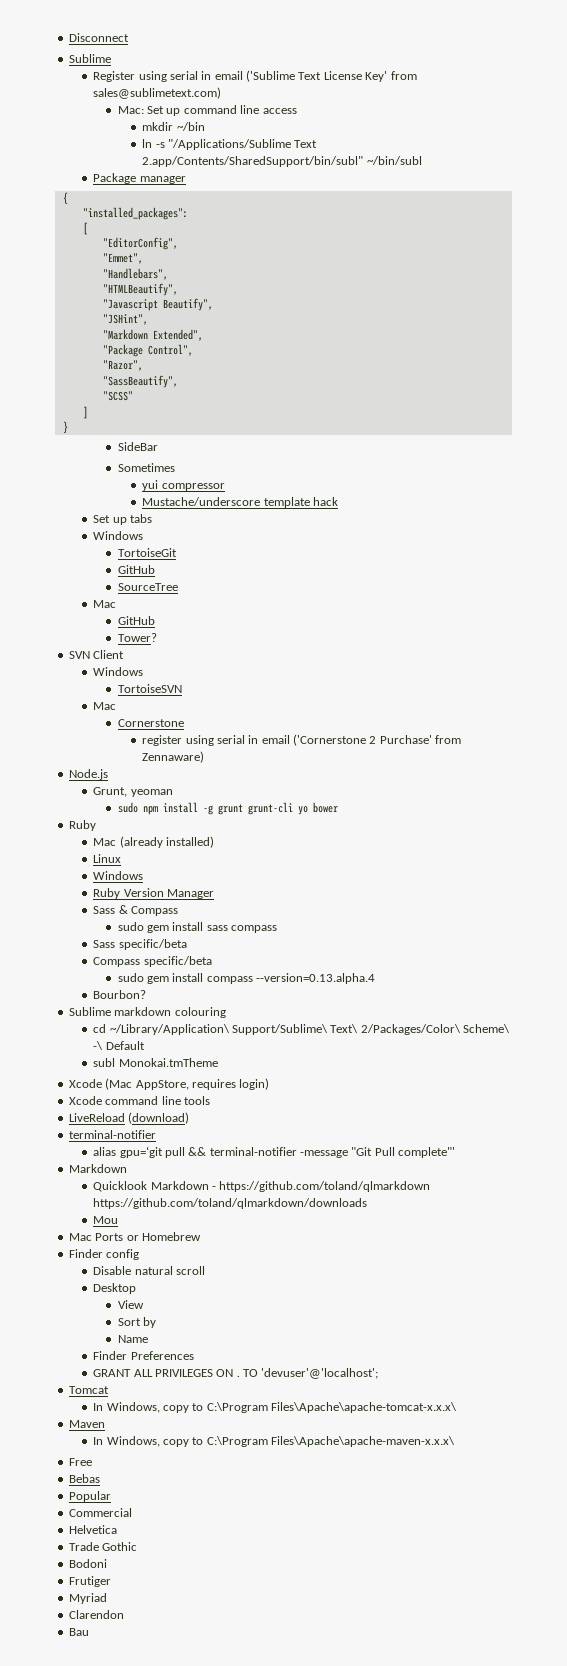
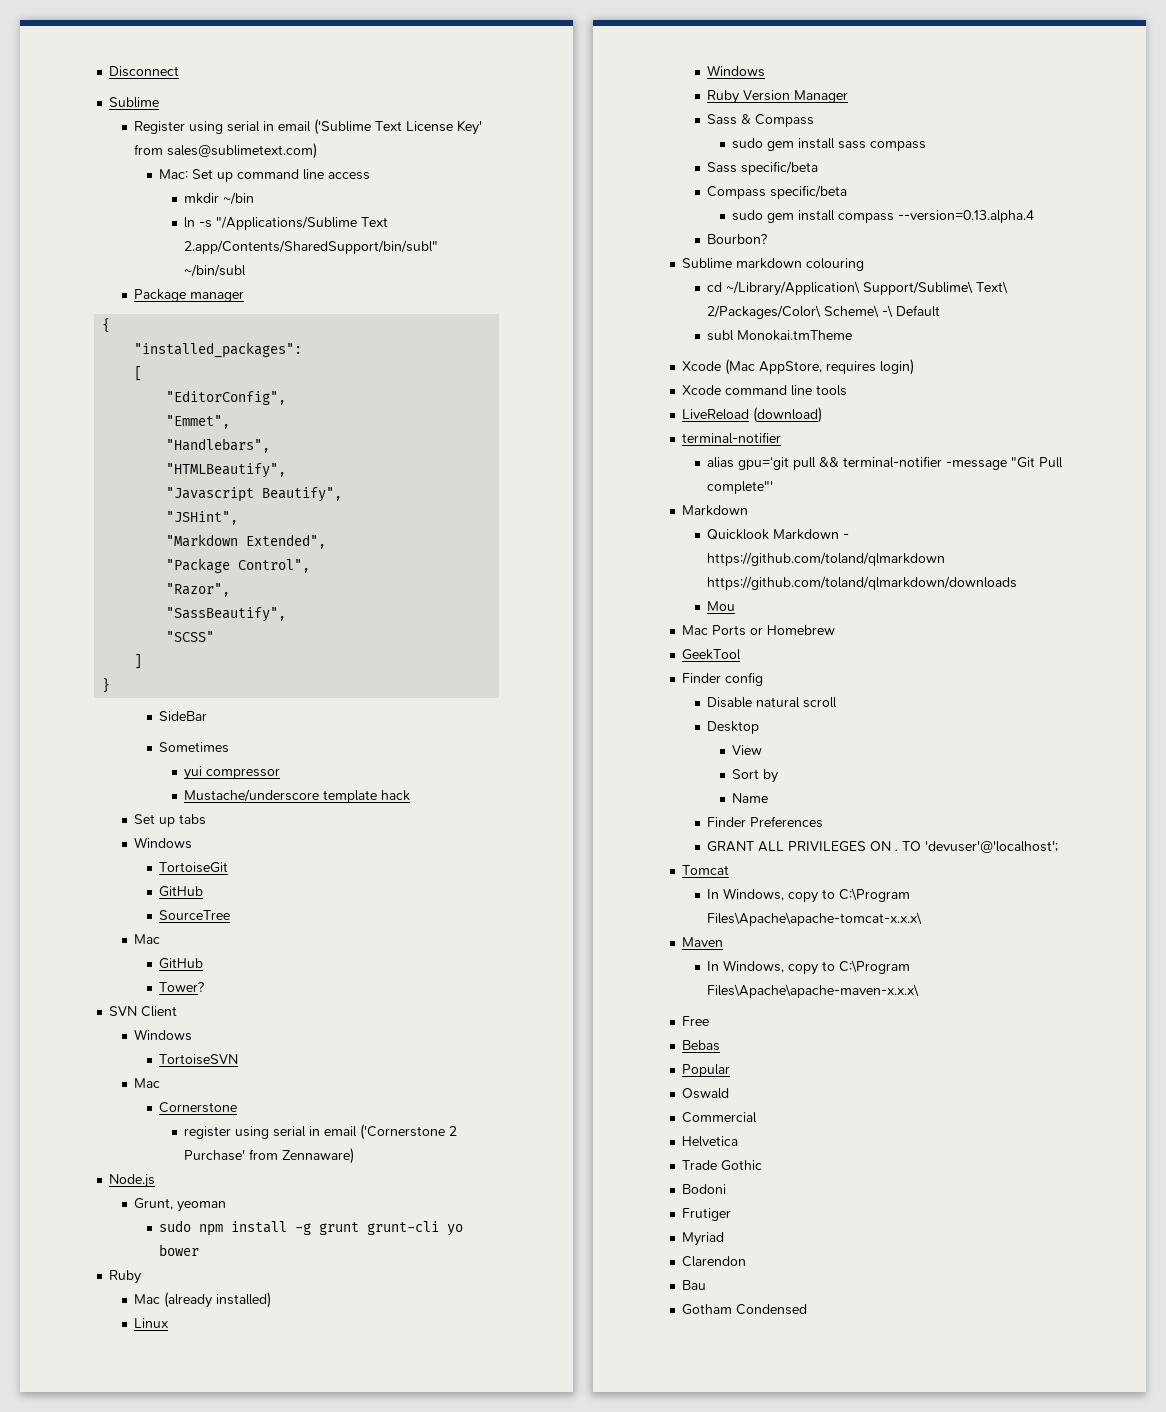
(201, 1236) none -> [682,649,742,660] // GeekTool
(111, 1496) none -> [682,1088,730,1099] // Oswald
(89, 1632) none -> [682,1304,808,1315] // Gotham Condensed

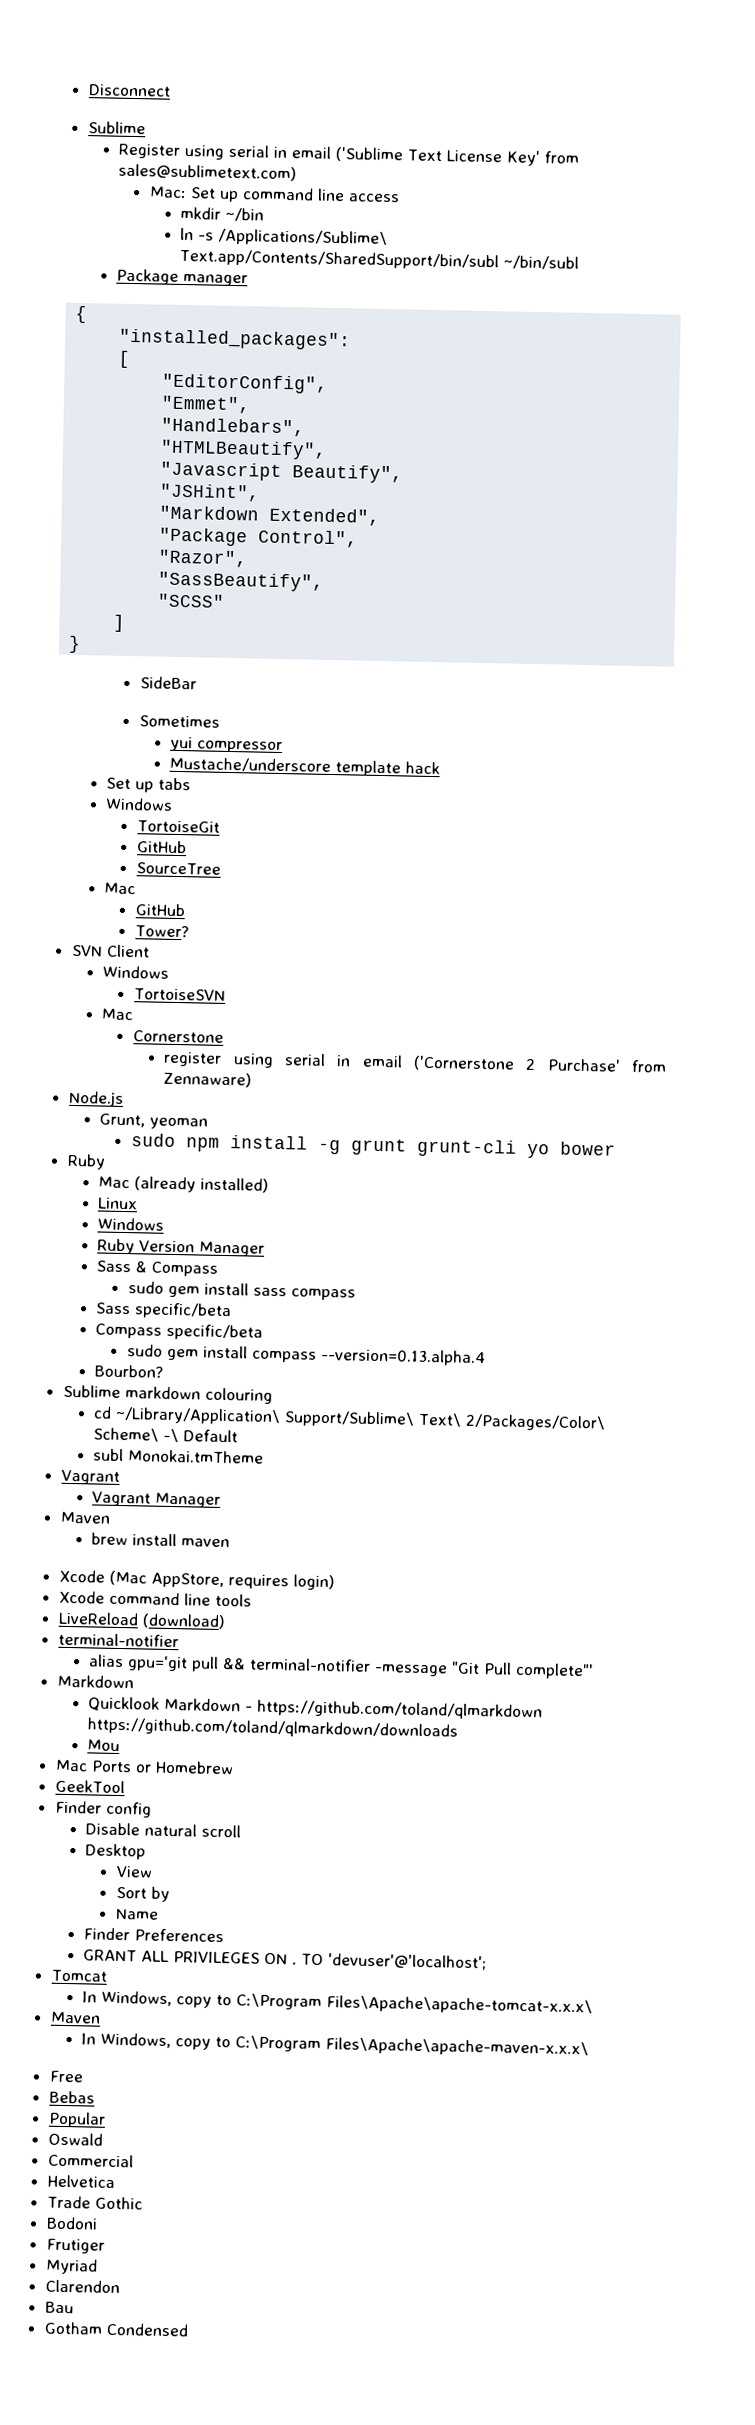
[216,216,389,230] [184,240,439,254] "/Applications/Sublime Text 2.app/Contents/SharedSupport/bin/subl" -> [218,228,389,248] [179,248,500,271] /Applications/Sublime\ Text.app/Contents/SharedSupport/bin/subl
(853, 335) none -> [60,1469,120,1485] [92,1491,222,1508] [59,1511,111,1524] [91,1532,231,1548] // Vagrant // Vagrant Manager // Maven // brew install maven

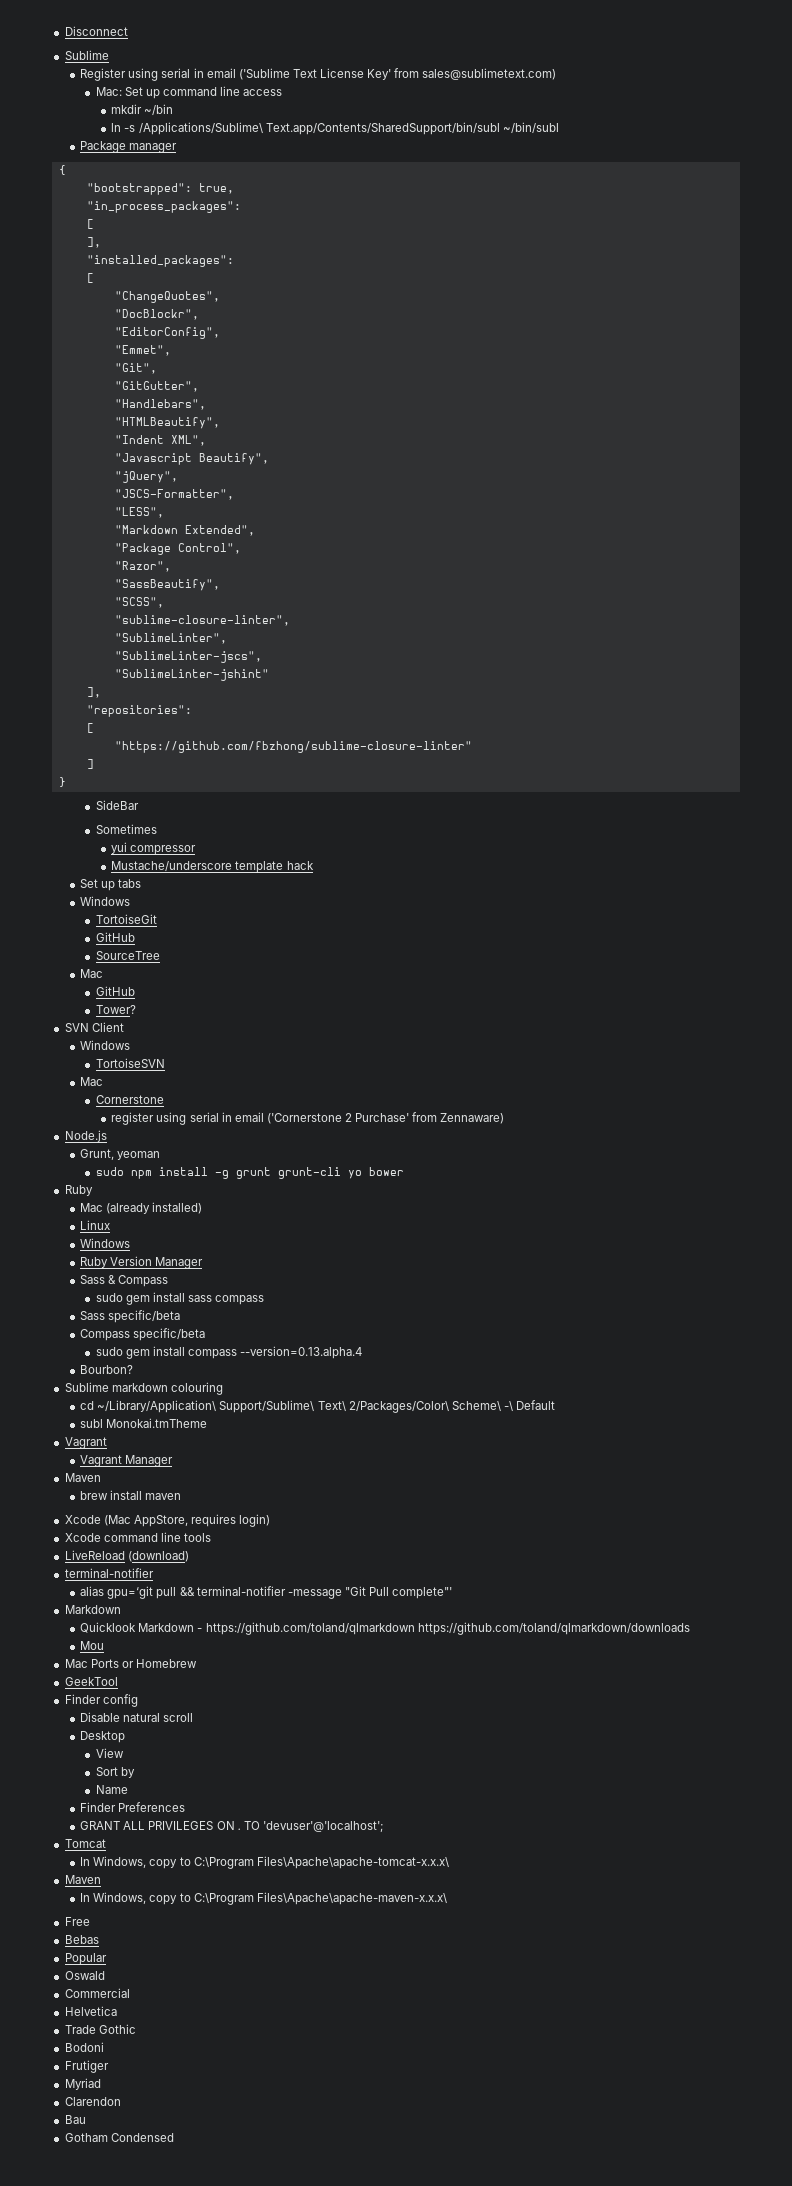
(88, 314) none -> [86,183,234,195] [86,201,241,213] [86,219,94,229] [86,237,101,248] // "bootstrapped": true, // "in_process_packages": // [ // ],
(131, 359) none -> [114,291,220,303] [114,309,199,320] // "ChangeQuotes", // "DocBlockr",
(252, 404) none -> [114,363,157,374] [114,381,199,392] // "Git", // "GitGutter",
(328, 449) none -> [114,435,206,446] // "Indent XML",
[160,483,261,502] "JSHint", -> [114,471,178,483] [114,489,234,500] [114,507,164,518] "jQuery", // "JSCS-Formatter", // "LESS",
[157,593,226,608] "SCSS" -> [114,597,164,608] [114,615,290,626] [114,633,227,644] [114,651,262,663] [114,669,269,681] [86,687,101,698] [86,705,192,717] [86,723,94,733] [114,741,472,753] "SCSS", // "sublime-closure-linter", // "SublimeLinter", // "SublimeLinter-jscs", // "SublimeLinter-jshint" // ], // "repositories": // [ // "https://github.com/fbzhong/sublime-closure-linter"

